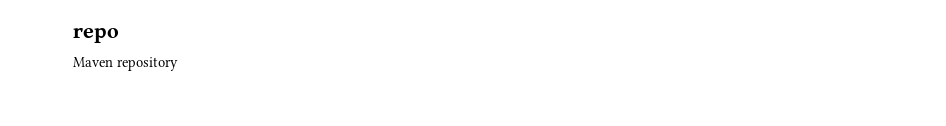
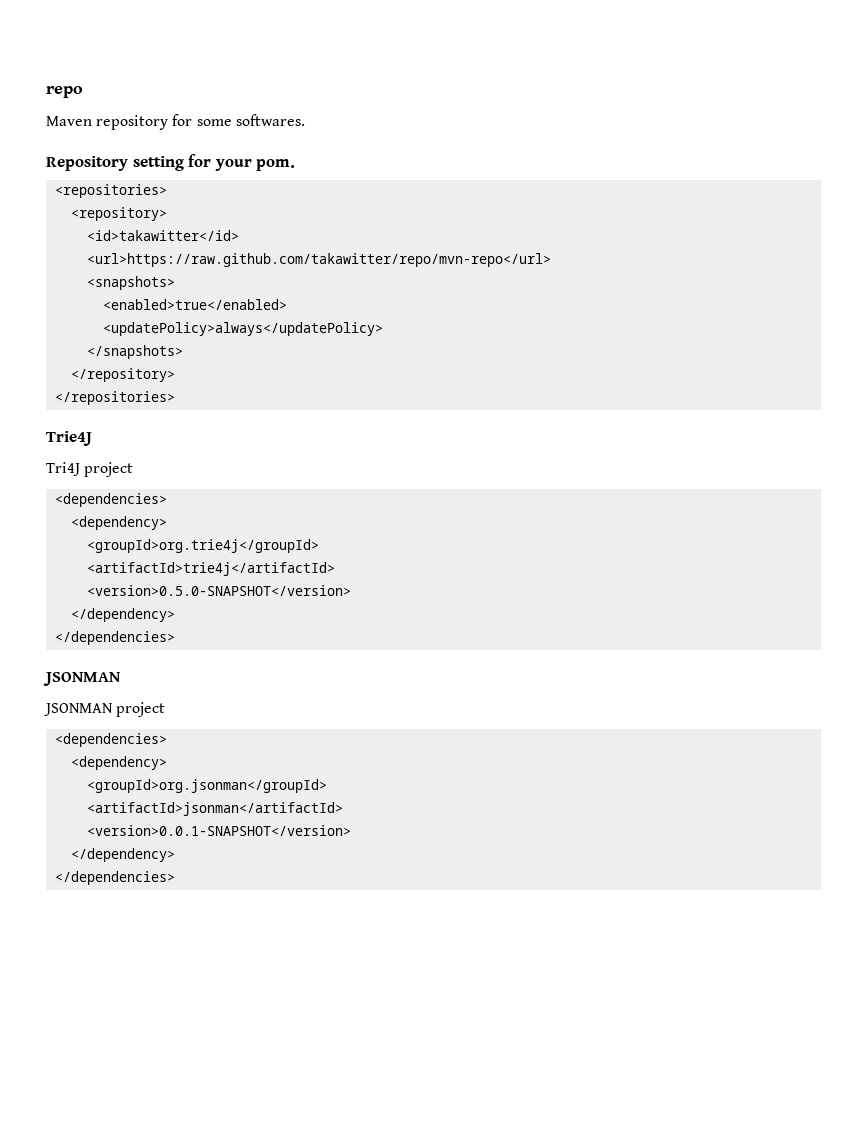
(178, 64) none -> [172,114,305,126] [46,154,296,171] [55,184,168,198] [71,207,168,221] [87,230,240,241] [87,253,552,267] [87,276,176,290] [103,299,288,310] [103,322,384,336] [87,345,184,359] [71,368,176,382] [55,391,176,405] [46,431,92,446] [46,462,134,477] [55,493,168,507] [71,516,168,530] [87,539,320,553] [87,562,336,576] [87,585,352,596] [71,608,176,622] [55,631,176,645] [43,672,121,686] [44,702,166,717] [55,733,168,747] [71,756,168,770] [87,779,328,793] [87,802,344,816] [87,825,352,836] [71,848,176,862] [55,871,176,885] for some softwares. // Repository setting for your pom. // <repositories> // <repository> // <id>takawitter</id> // <url>https://raw.github.com/takawitter/repo/mvn-repo</url> // <snapshots> // <enabled>true</enabled> // <updatePolicy>always</updatePolicy> // </snapshots> // </repository> // </repositories> // Trie4J // Tri4J project // <dependencies> // <dependency> // <groupId>org.trie4j</groupId> // <artifactId>trie4j</artifactId> // <version>0.5.0-SNAPSHOT</version> // </dependency> // </dependencies> // JSONMAN // JSONMAN project // <dependencies> // <dependency> // <groupId>org.jsonman</groupId> // <artifactId>jsonman</artifactId> // <version>0.0.1-SNAPSHOT</version> // </dependency> // </dependencies>

